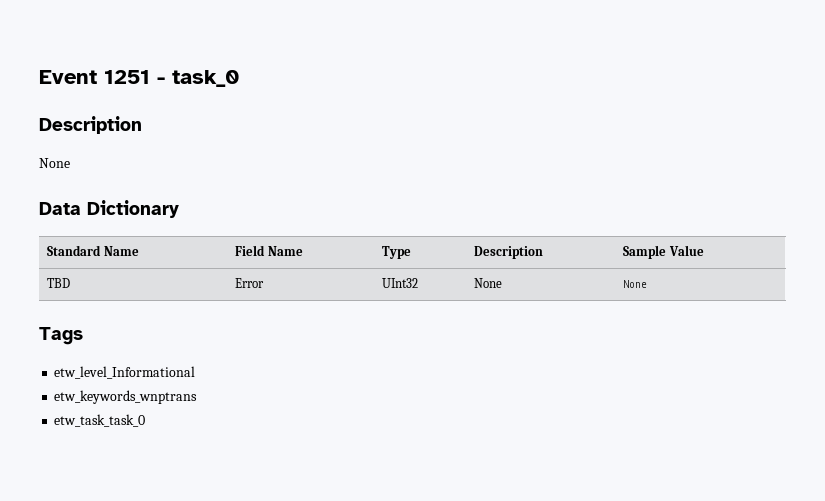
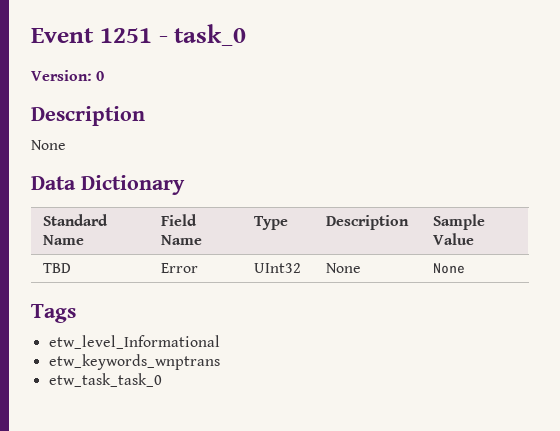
(239, 78) none -> [31,70,105,81] // Version: 0

